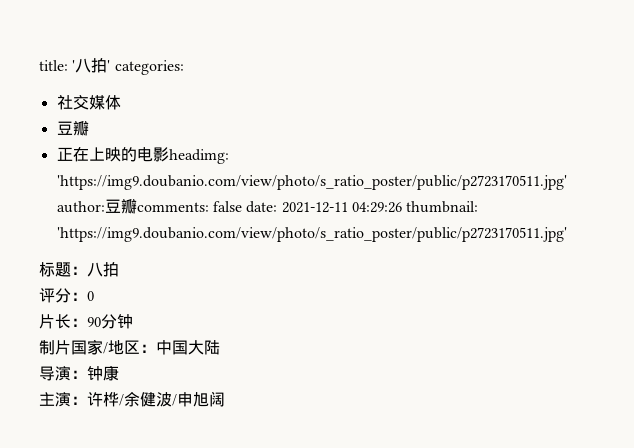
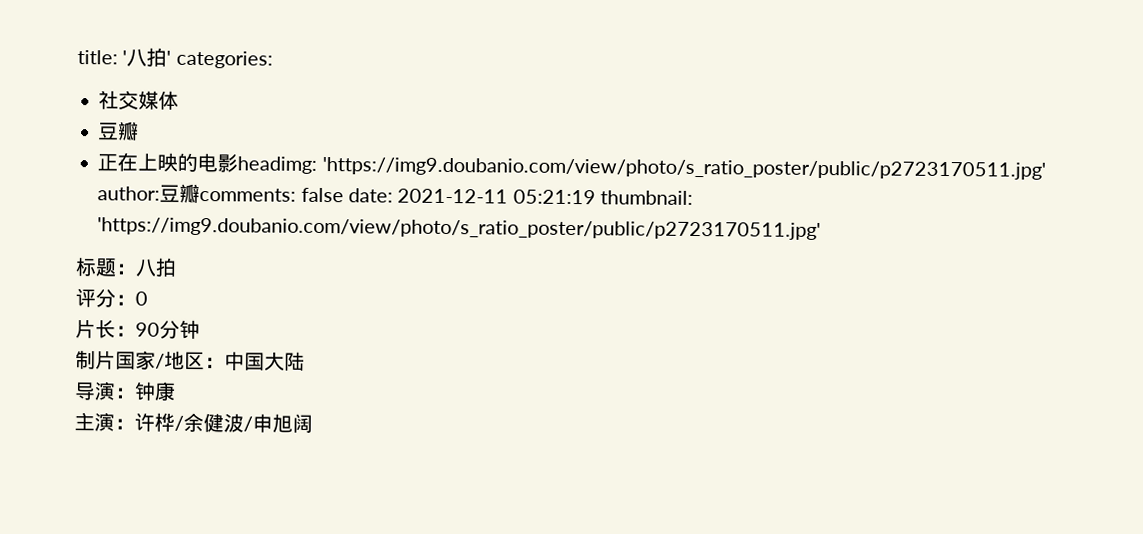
[351,202,402,213] 04:29:26 -> [512,189,596,205] 05:21:19

